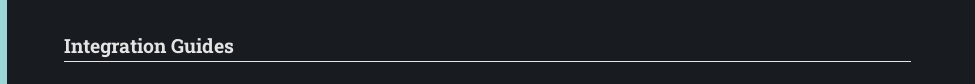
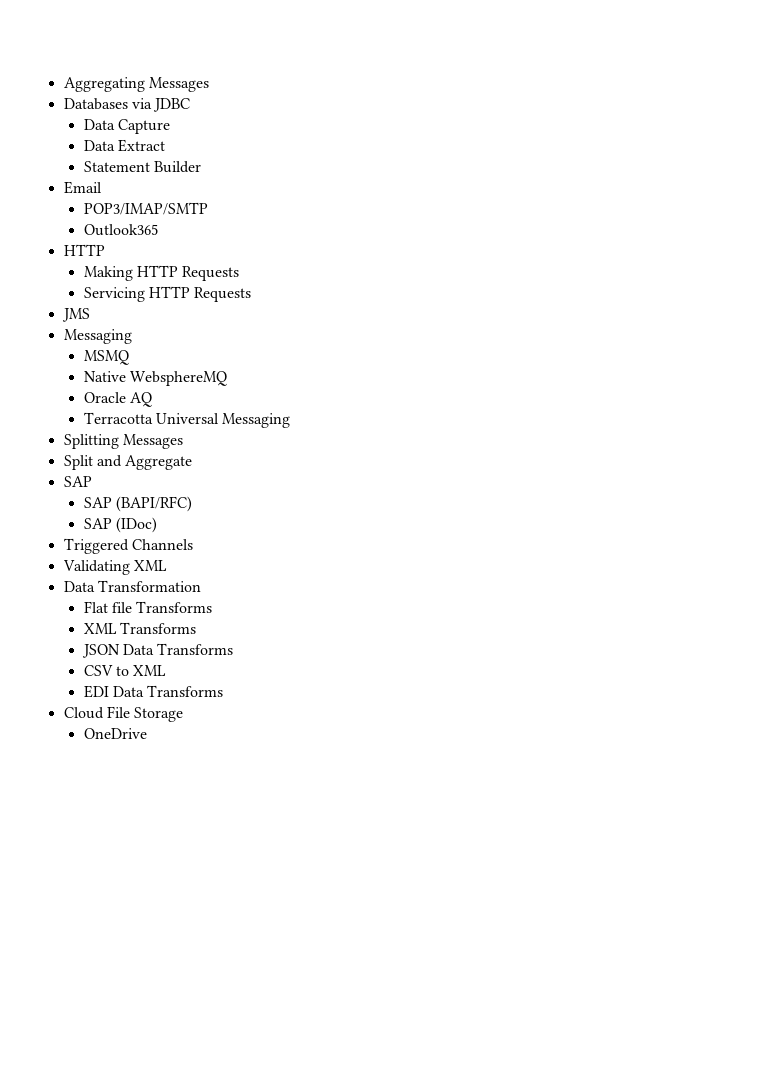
[64,38,235,58] Integration Guides -> [63,77,209,92] [63,98,191,112] [83,119,170,134] [83,139,165,152] [83,161,201,173] [63,181,102,194] [83,202,208,215] [83,224,158,236] [63,244,105,256] [83,265,240,281] [83,286,252,302] [61,308,90,322] [63,329,132,344] [83,350,129,365] [83,371,227,386] [83,392,152,407] [83,412,291,428] [63,434,183,449] [63,455,193,470] [63,476,92,487] [83,496,192,512] [83,517,157,533] [63,538,193,554] [62,560,167,575] [63,580,201,592] [83,601,213,613] [83,622,196,634] [81,643,234,658] [83,665,167,676] [83,685,224,698] [63,706,184,722] [83,728,147,739] Aggregating Messages // Databases via JDBC // Data Capture // Data Extract // Statement Builder // Email // POP3/IMAP/SMTP // Outlook365 // HTTP // Making HTTP Requests // Servicing HTTP Requests // JMS // Messaging // MSMQ // Native WebsphereMQ // Oracle AQ // Terracotta Universal Messaging // Splitting Messages // Split and Aggregate // SAP // SAP (BAPI/RFC) // SAP (IDoc) // Triggered Channels // Validating XML // Data Transformation // Flat file Transforms // XML Transforms // JSON Data Transforms // CSV to XML // EDI Data Transforms // Cloud File Storage // OneDrive

